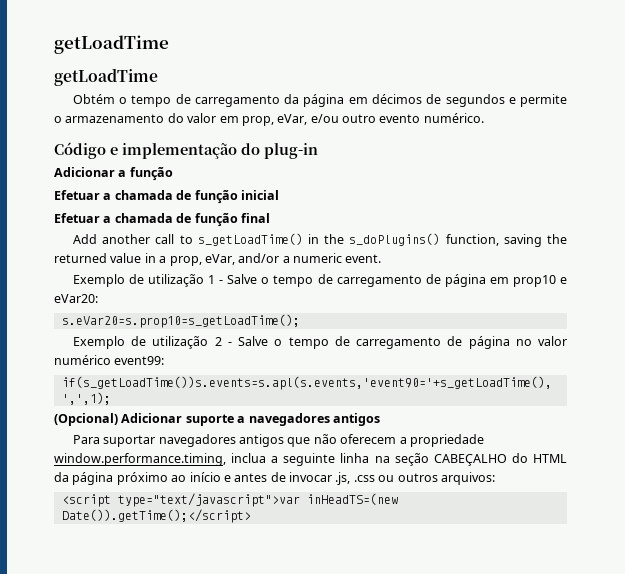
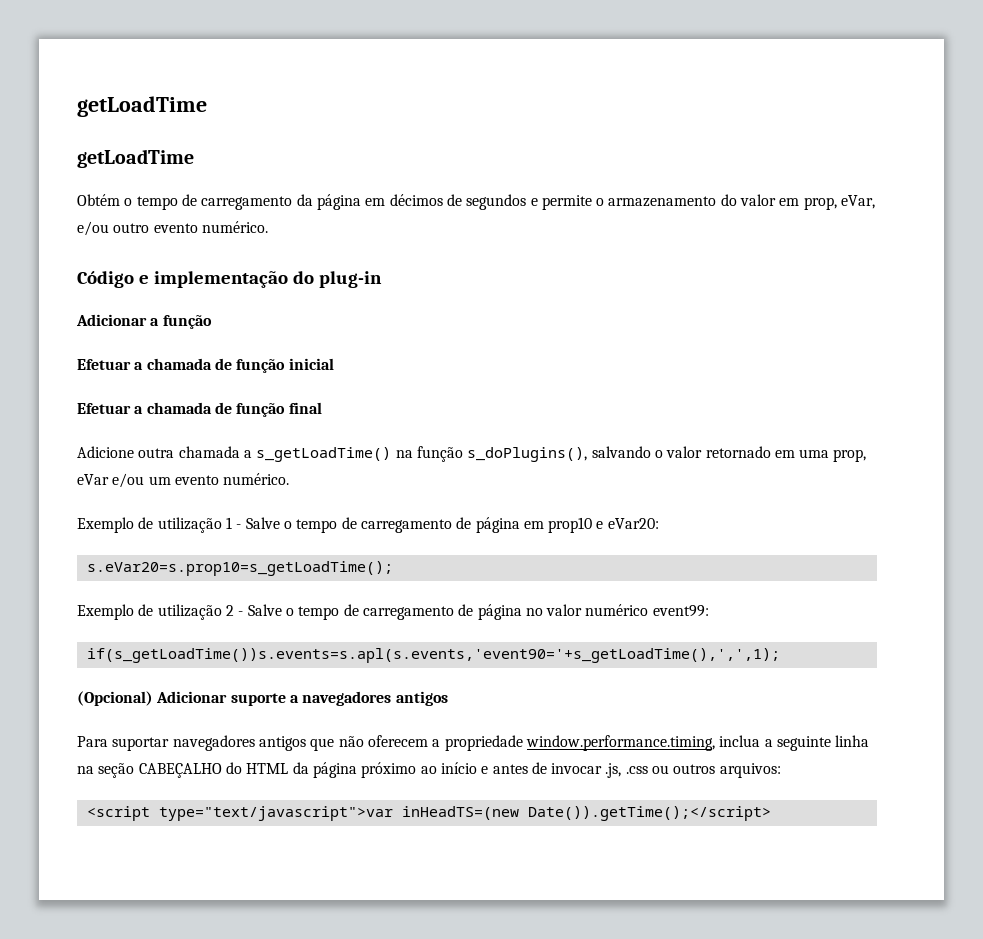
[72,233,567,247] [54,253,382,266] Add another call to s_getLoadTime() in the s_doPlugins() function, saving the returned value in a prop, eVar, and/or a numeric event. -> [77,446,867,462] [77,473,290,488] Adicione outra chamada a s_getLoadTime() na função s_doPlugins(), salvando o valor retornado em uma prop, eVar e/ou um evento numérico.

